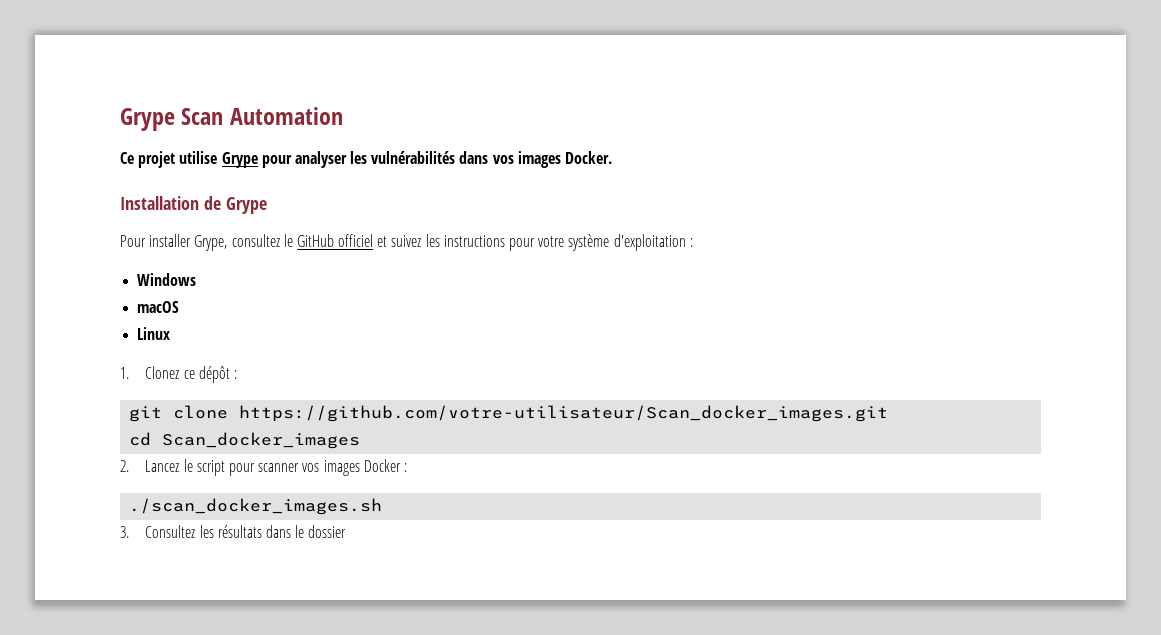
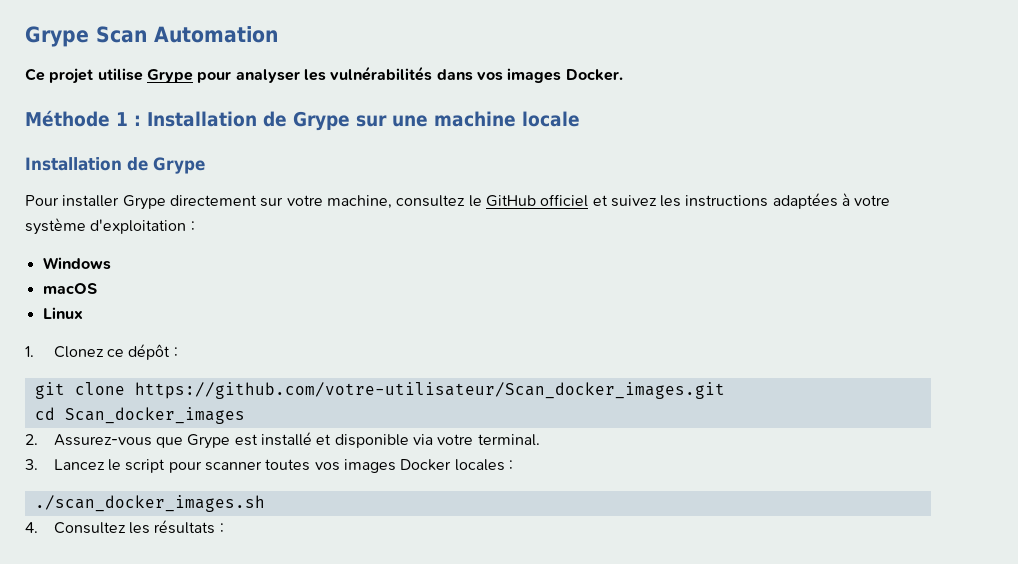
(613, 157) none -> [25,110,580,131] // Méthode 1 : Installation de Grype sur une machine locale
[194,235,228,251] Grype, -> [122,195,392,210] Grype directement sur votre machine,
[509,238,536,251] pour -> [772,193,851,209] adaptées à
(129, 466) none -> [53,432,540,449] [25,459,38,470] Assurez-vous que Grype est installé et disponible via votre terminal. // 3.
(300, 467) none -> [265,459,311,471] toutes
(401, 465) none -> [454,459,505,471] locales
[120,526,129,538] 3. -> [25,522,38,533] 4.
[266,525,347,538] dans le dossier -> [219,523,224,533] :

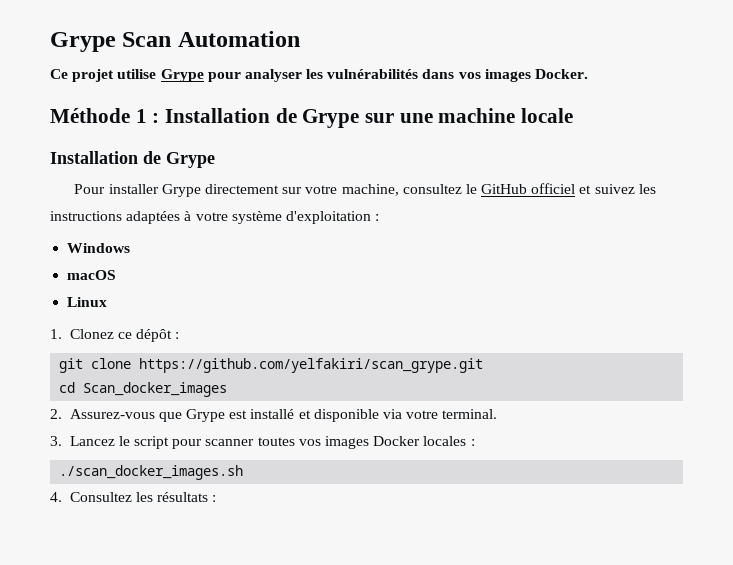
[134,382,725,399] https://github.com/votre-utilisateur/Scan_docker_images.git -> [139,358,484,373] https://github.com/yelfakiri/scan_grype.git

